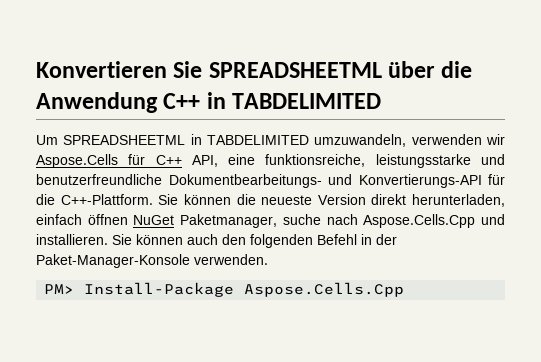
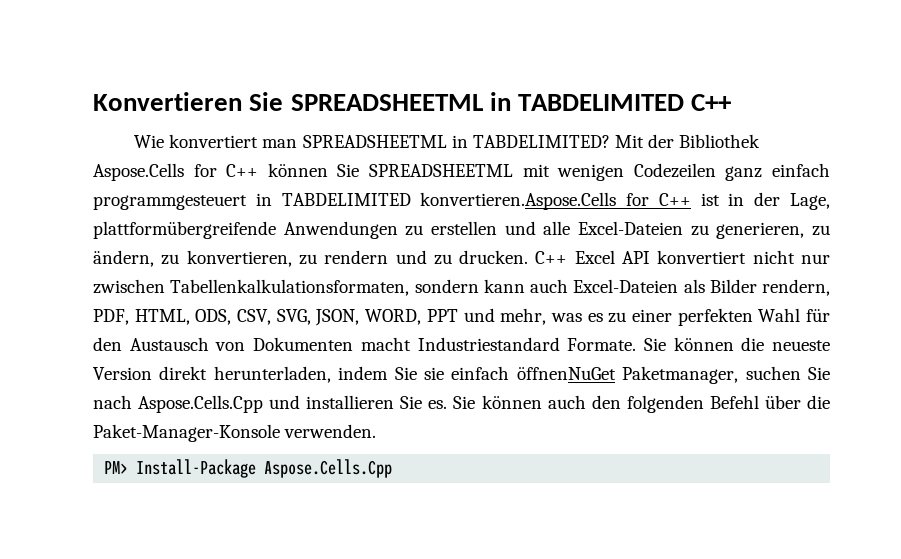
[388,61,473,78] [36,92,382,113] [36,134,505,147] [36,154,505,168] [36,174,505,188] [36,194,153,205] über die Anwendung C++ in TABDELIMITED // Um SPREADSHEETML in TABDELIMITED umzuwandeln, verwenden wir Aspose.Cells für C++ API, eine funktionsreiche, leistungsstarke und benutzerfreundliche Dokumentbearbeitungs- und Konvertierungs-API für die C++-Plattform. -> [489,92,732,111] [134,134,761,148] [93,163,831,181] [93,192,831,210] [93,221,830,239] [93,250,830,267] [93,279,830,296] [93,308,830,326] [93,337,637,351] in TABDELIMITED C++ // Wie konvertiert man SPREADSHEETML in TABDELIMITED? Mit der Bibliothek Aspose.Cells for C++ können Sie SPREADSHEETML mit wenigen Codezeilen ganz einfach programmgesteuert in TABDELIMITED konvertieren.Aspose.Cells for C++ ist in der Lage, plattformübergreifende Anwendungen zu erstellen und alle Excel-Dateien zu generieren, zu ändern, zu konvertieren, zu rendern und zu drucken. C++ Excel API konvertiert nicht nur zwischen Tabellenkalkulationsformaten, sondern kann auch Excel-Dateien als Bilder rendern, PDF, HTML, ODS, CSV, SVG, JSON, WORD, PPT und mehr, was es zu einer perfekten Wahl für den Austausch von Dokumenten macht Industriestandard Formate.
[36,214,506,228] [36,234,108,245] einfach öffnen NuGet Paketmanager, suche nach Aspose.Cells.Cpp und installieren. -> [338,366,830,384] [93,395,448,413] indem Sie sie einfach öffnenNuGet Paketmanager, suchen Sie nach Aspose.Cells.Cpp und installieren Sie es.
[361,234,397,245] in der -> [764,395,831,409] über die

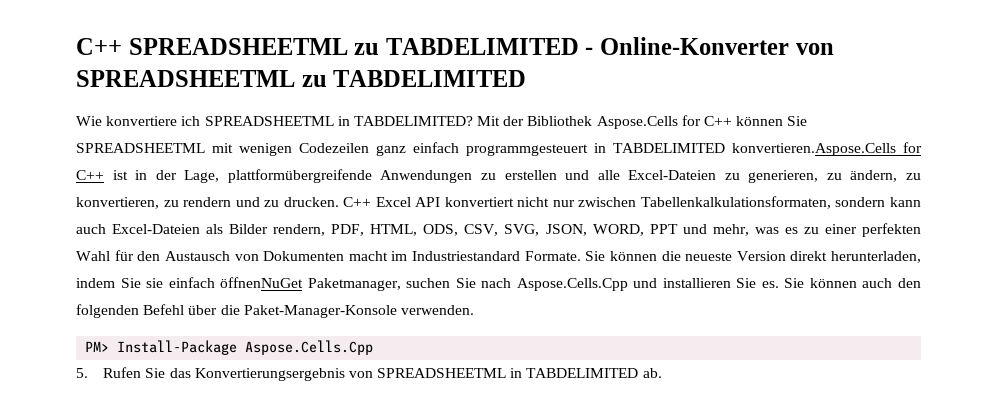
[93,92,732,111] Konvertieren Sie SPREADSHEETML in TABDELIMITED C++ -> [76,37,834,55] [76,70,527,87] C++ SPREADSHEETML zu TABDELIMITED - Online-Konverter von SPREADSHEETML zu TABDELIMITED
[169,134,298,148] konvertiert man -> [106,116,201,126] konvertiere ich
(411, 344) none -> [391,251,408,261] im
(393, 468) none -> [76,367,662,381] // 5. Rufen Sie das Konvertierungsergebnis von SPREADSHEETML in TABDELIMITED ab.

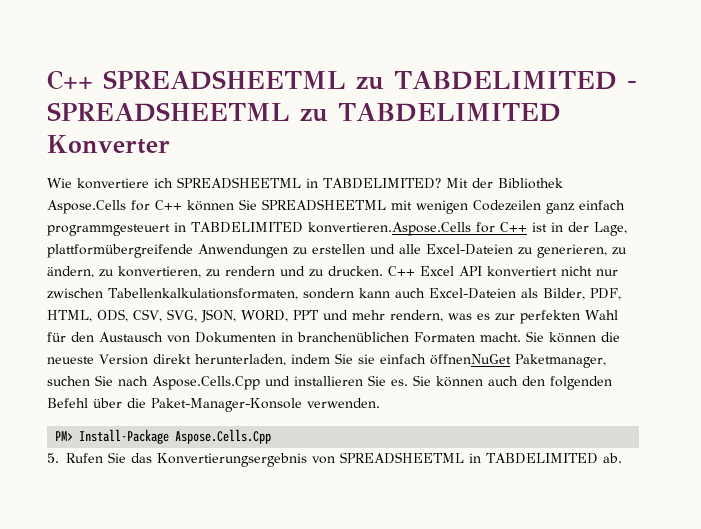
[600,37,834,55] [76,70,527,87] Online-Konverter von SPREADSHEETML zu TABDELIMITED -> [47,102,561,122] [47,135,170,154] SPREADSHEETML zu TABDELIMITED Konverter
[229,224,326,236] Bilder rendern, -> [542,288,585,300] Bilder,
[712,224,857,236] mehr, was es zu einer -> [351,310,515,322] mehr rendern, was es zur
[348,251,581,261] macht im Industriestandard Formate. -> [281,332,521,343] in branchenüblichen Formaten macht.

